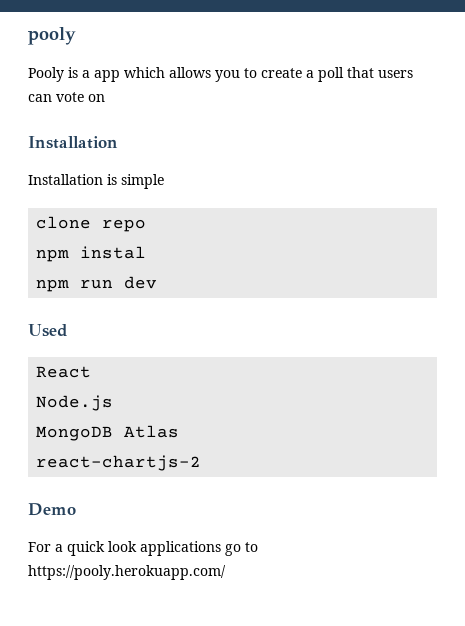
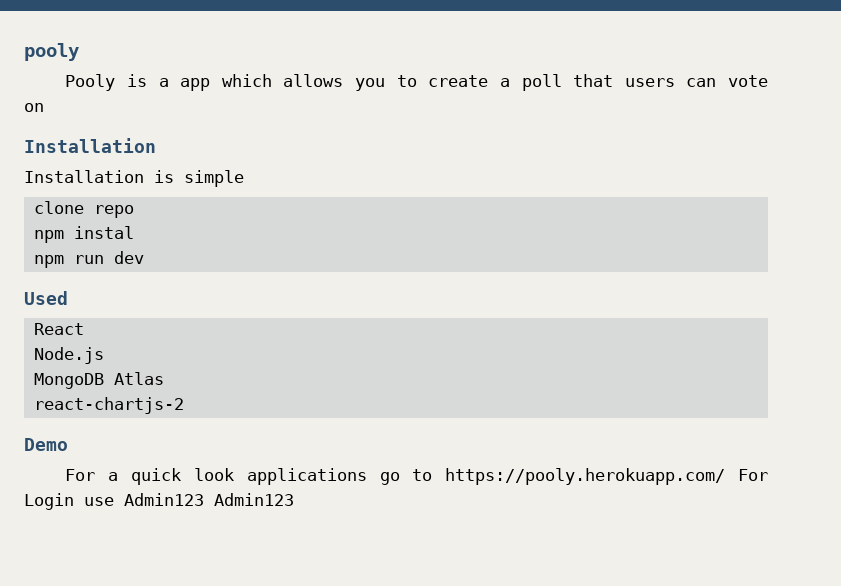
(226, 572) none -> [737,469,768,481] [24,493,294,510] For Login use Admin123 Admin123

